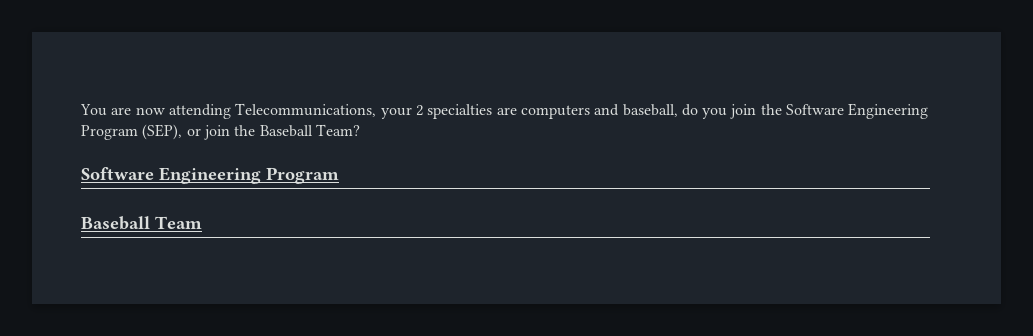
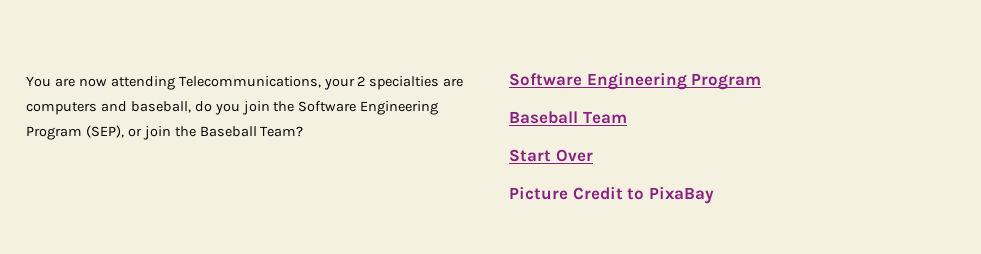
(202, 222) none -> [509,149,593,162] [509,186,714,204] // Start Over // Picture Credit to PixaBay

